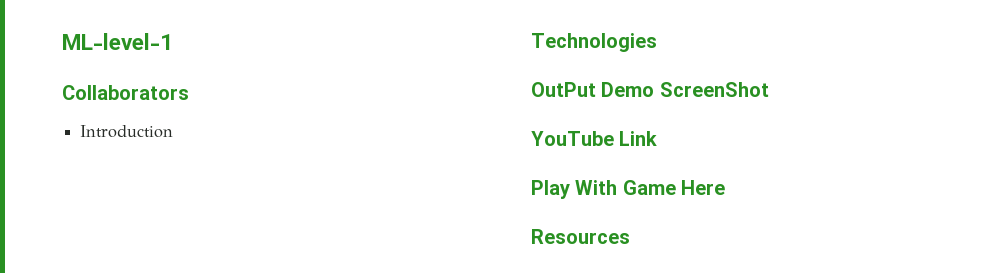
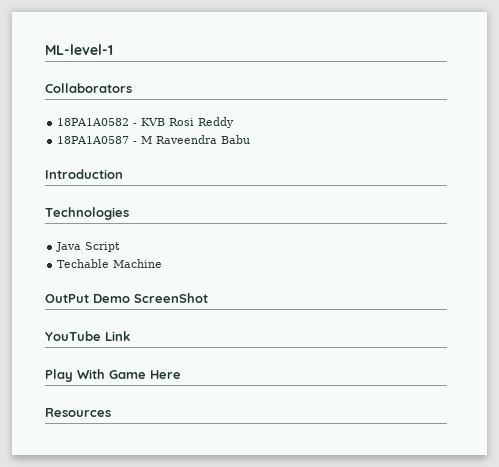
[80,125,174,138] [531,33,657,52] Introduction // Technologies -> [57,117,235,128] [57,135,251,144] [45,169,123,179] [45,207,129,220] [56,242,121,252] [57,259,163,268] 18PA1A0582 - KVB Rosi Reddy // 18PA1A0587 - M Raveendra Babu // Introduction // Technologies // Java Script // Techable Machine

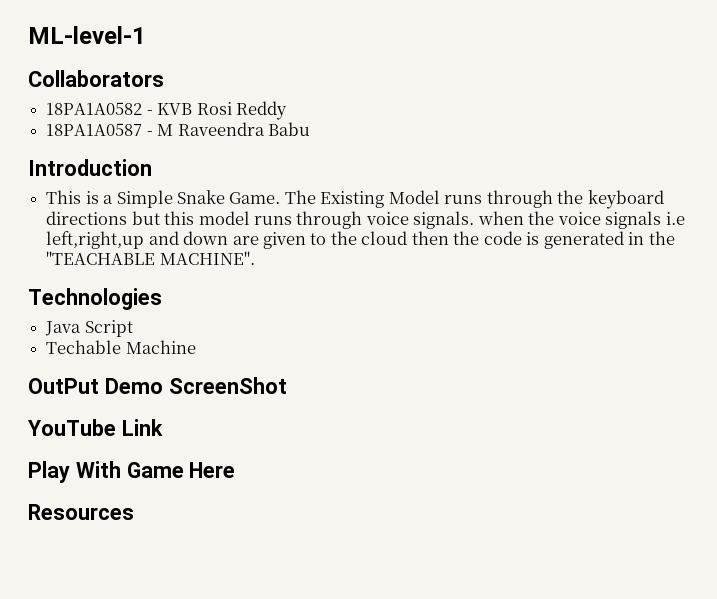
(123, 174) none -> [46,190,664,209] [46,211,685,229] [46,231,675,249] [46,251,255,265] // This is a Simple Snake Game. The Existing Model runs through the keyboard directions but this model runs through voice signals. when the voice signals i.e left,right,up and down are given to the cloud then the code is generated in the "TEACHABLE MACHINE".

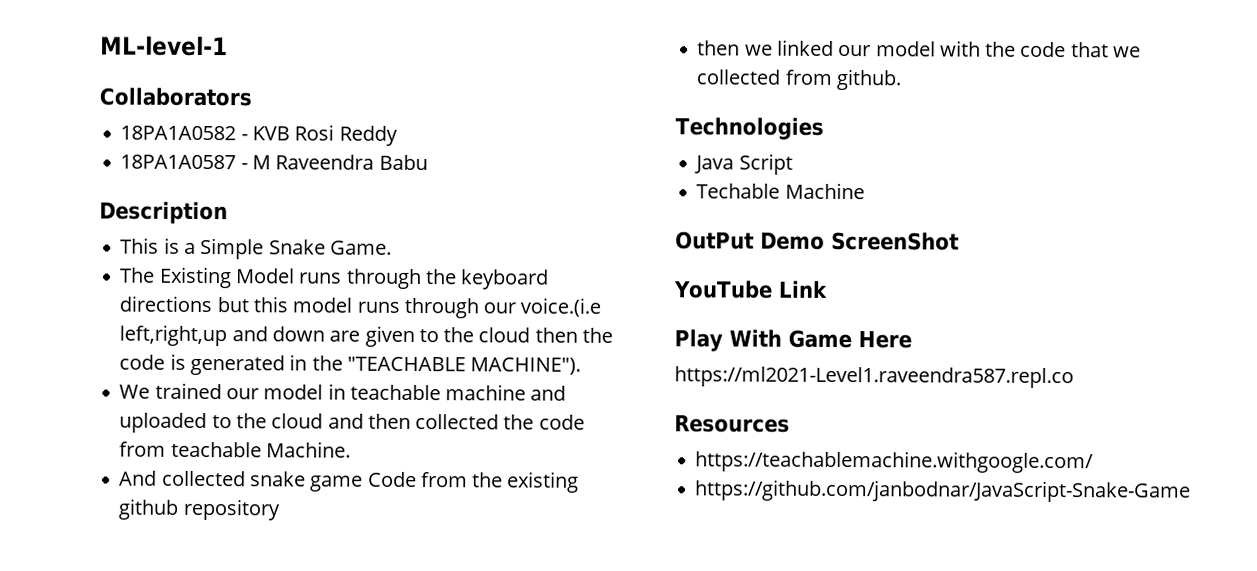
[28,159,152,176] Introduction -> [99,201,228,225] Description
(281, 198) none -> (392, 247) //
[365,211,685,229] voice signals. when the voice signals i.e -> [483,297,602,317] our voice.(i.e
[159,251,255,265] MACHINE". -> [470,357,582,375] [119,382,567,401] [119,412,585,434] [119,441,351,458] [119,470,580,493] [118,498,280,521] [697,39,1141,58] [696,68,902,91] MACHINE"). // We trained our model in teachable machine and uploaded to the cloud and then collected the code from teachable Machine. // And collected snake game Code from the existing github repository // then we linked our model with the code that we collected from github.
(236, 470) none -> [674,366,1074,389] // https://ml2021-Level1.raveendra587.repl.co
(134, 512) none -> [695,450,1095,474] [694,479,1192,503] // https://teachablemachine.withgoogle.com/ // https://github.com/janbodnar/JavaScript-Snake-Game

